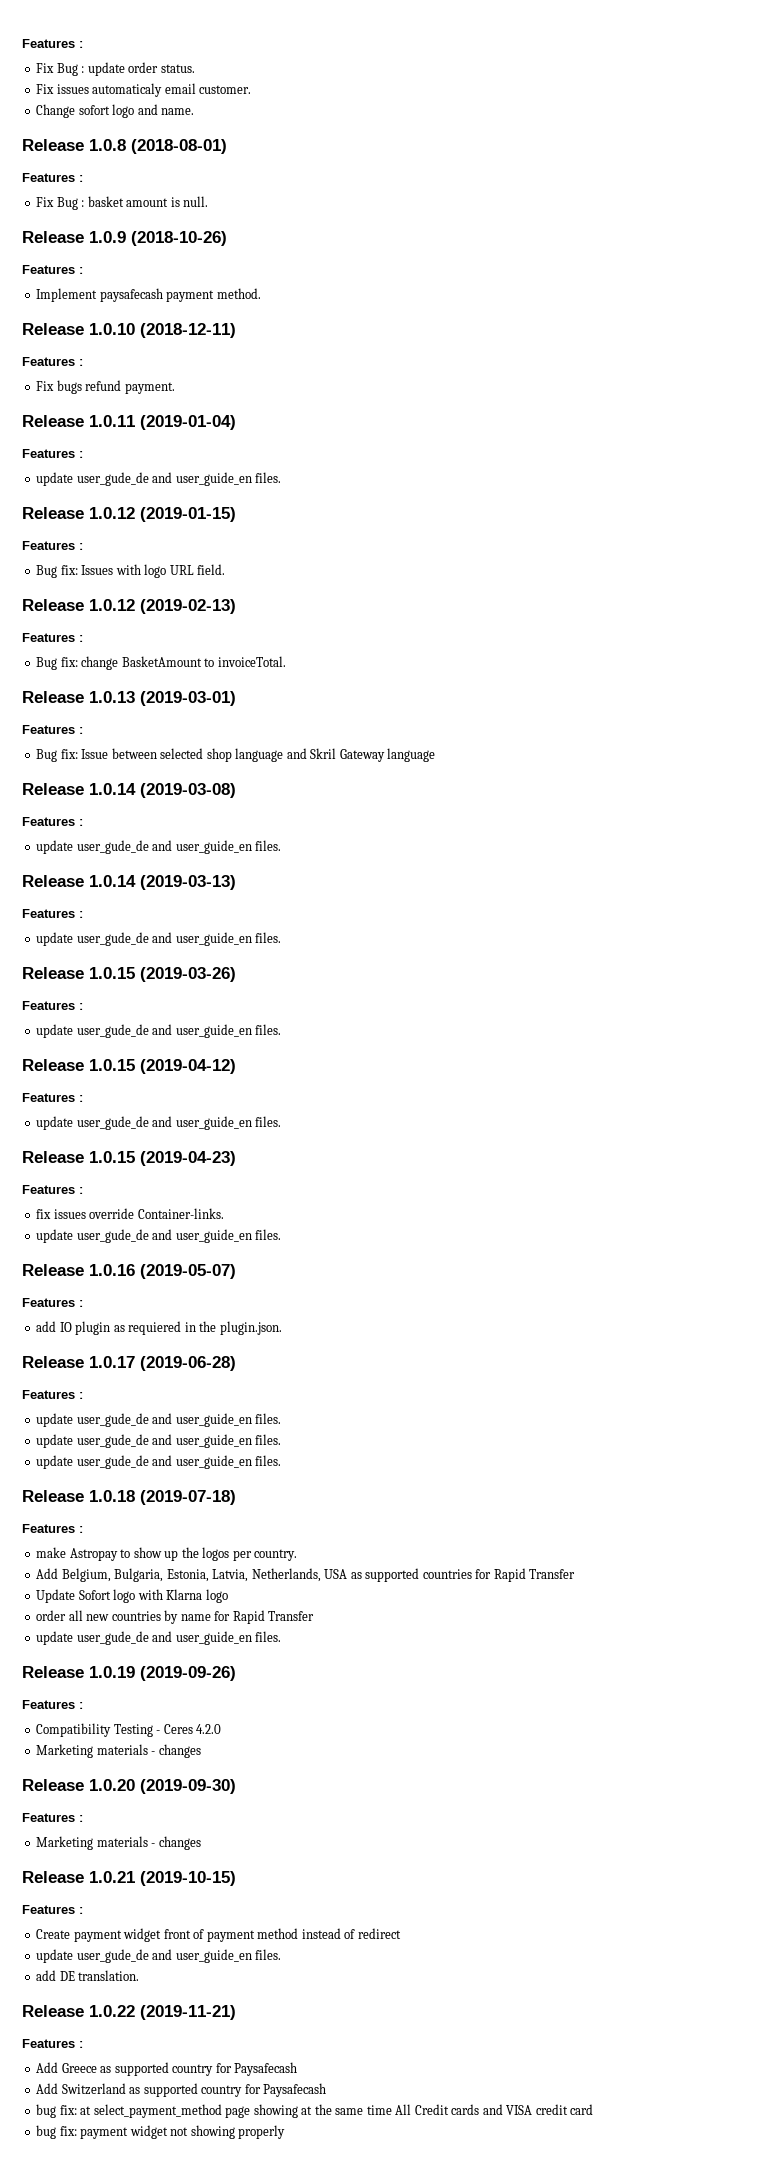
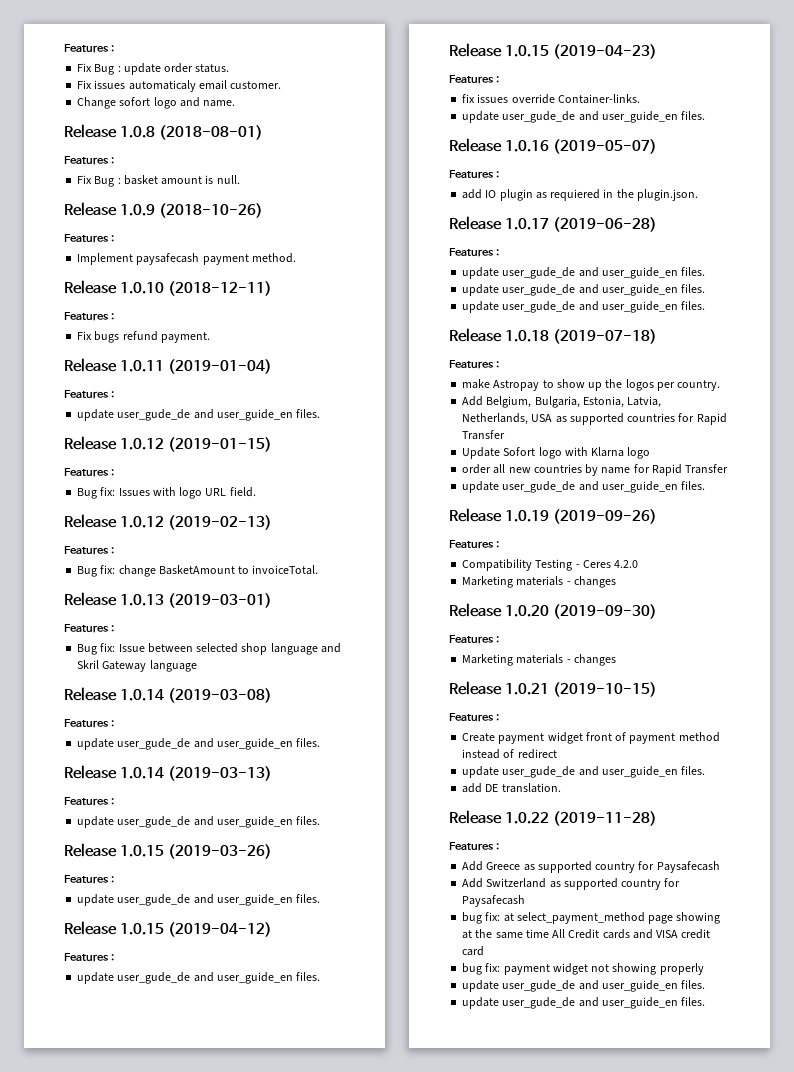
[140,2005,236,2020] (2019-11-21) -> [553,811,658,826] (2019-11-28)
(286, 2132) none -> [462,980,706,992] [462,997,706,1009] // update user_gude_de and user_guide_en files. // update user_gude_de and user_guide_en files.

